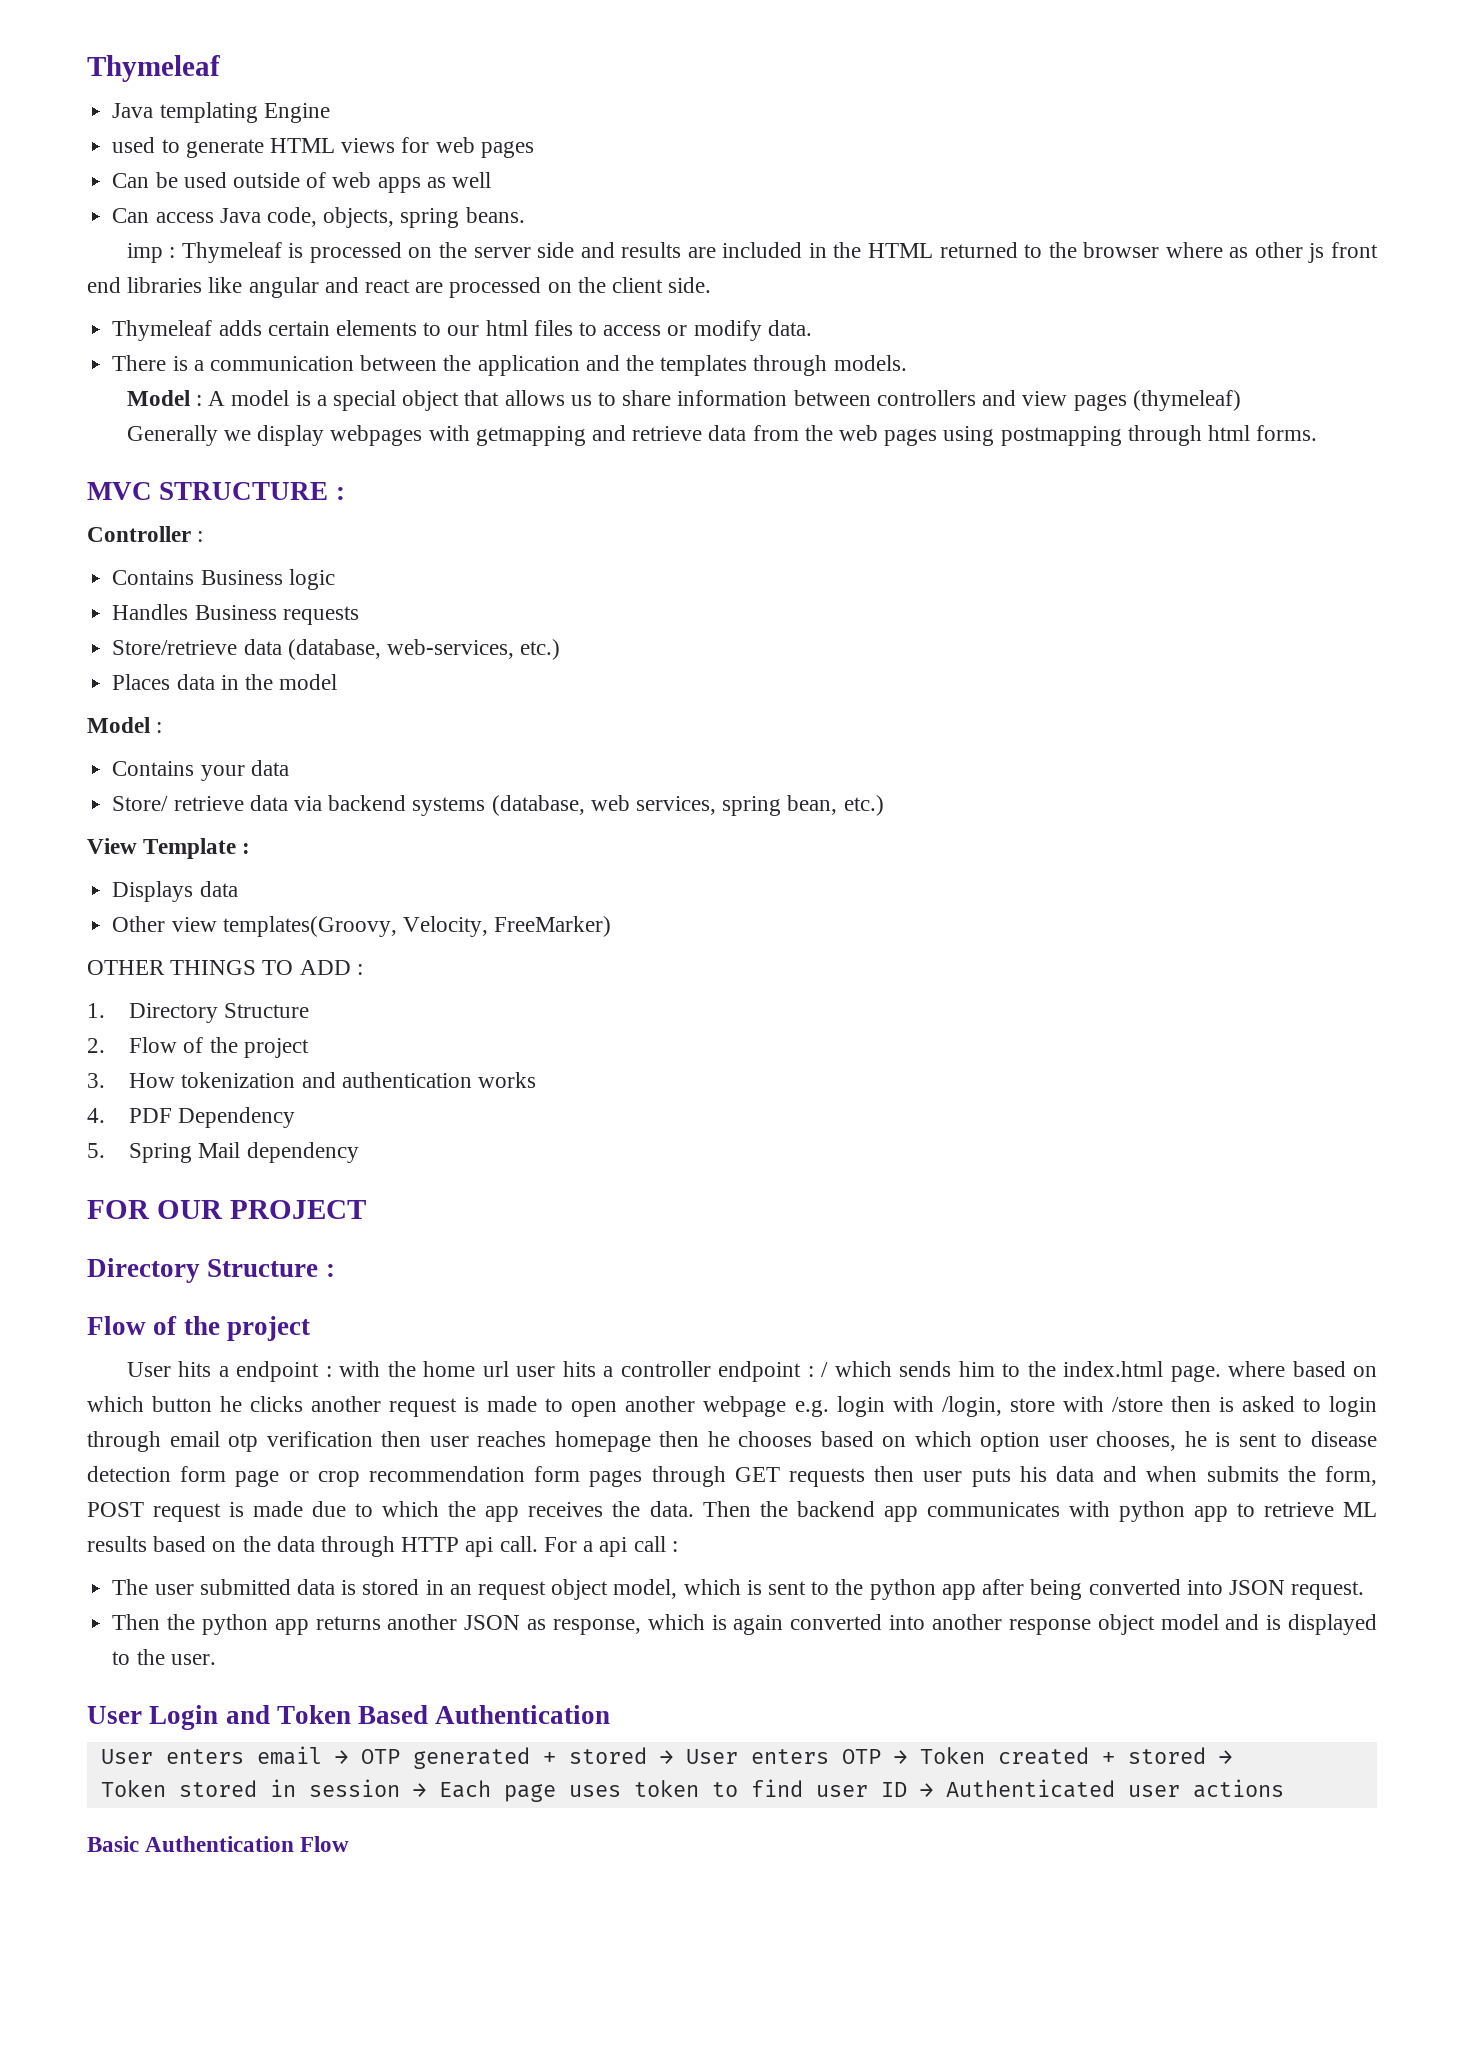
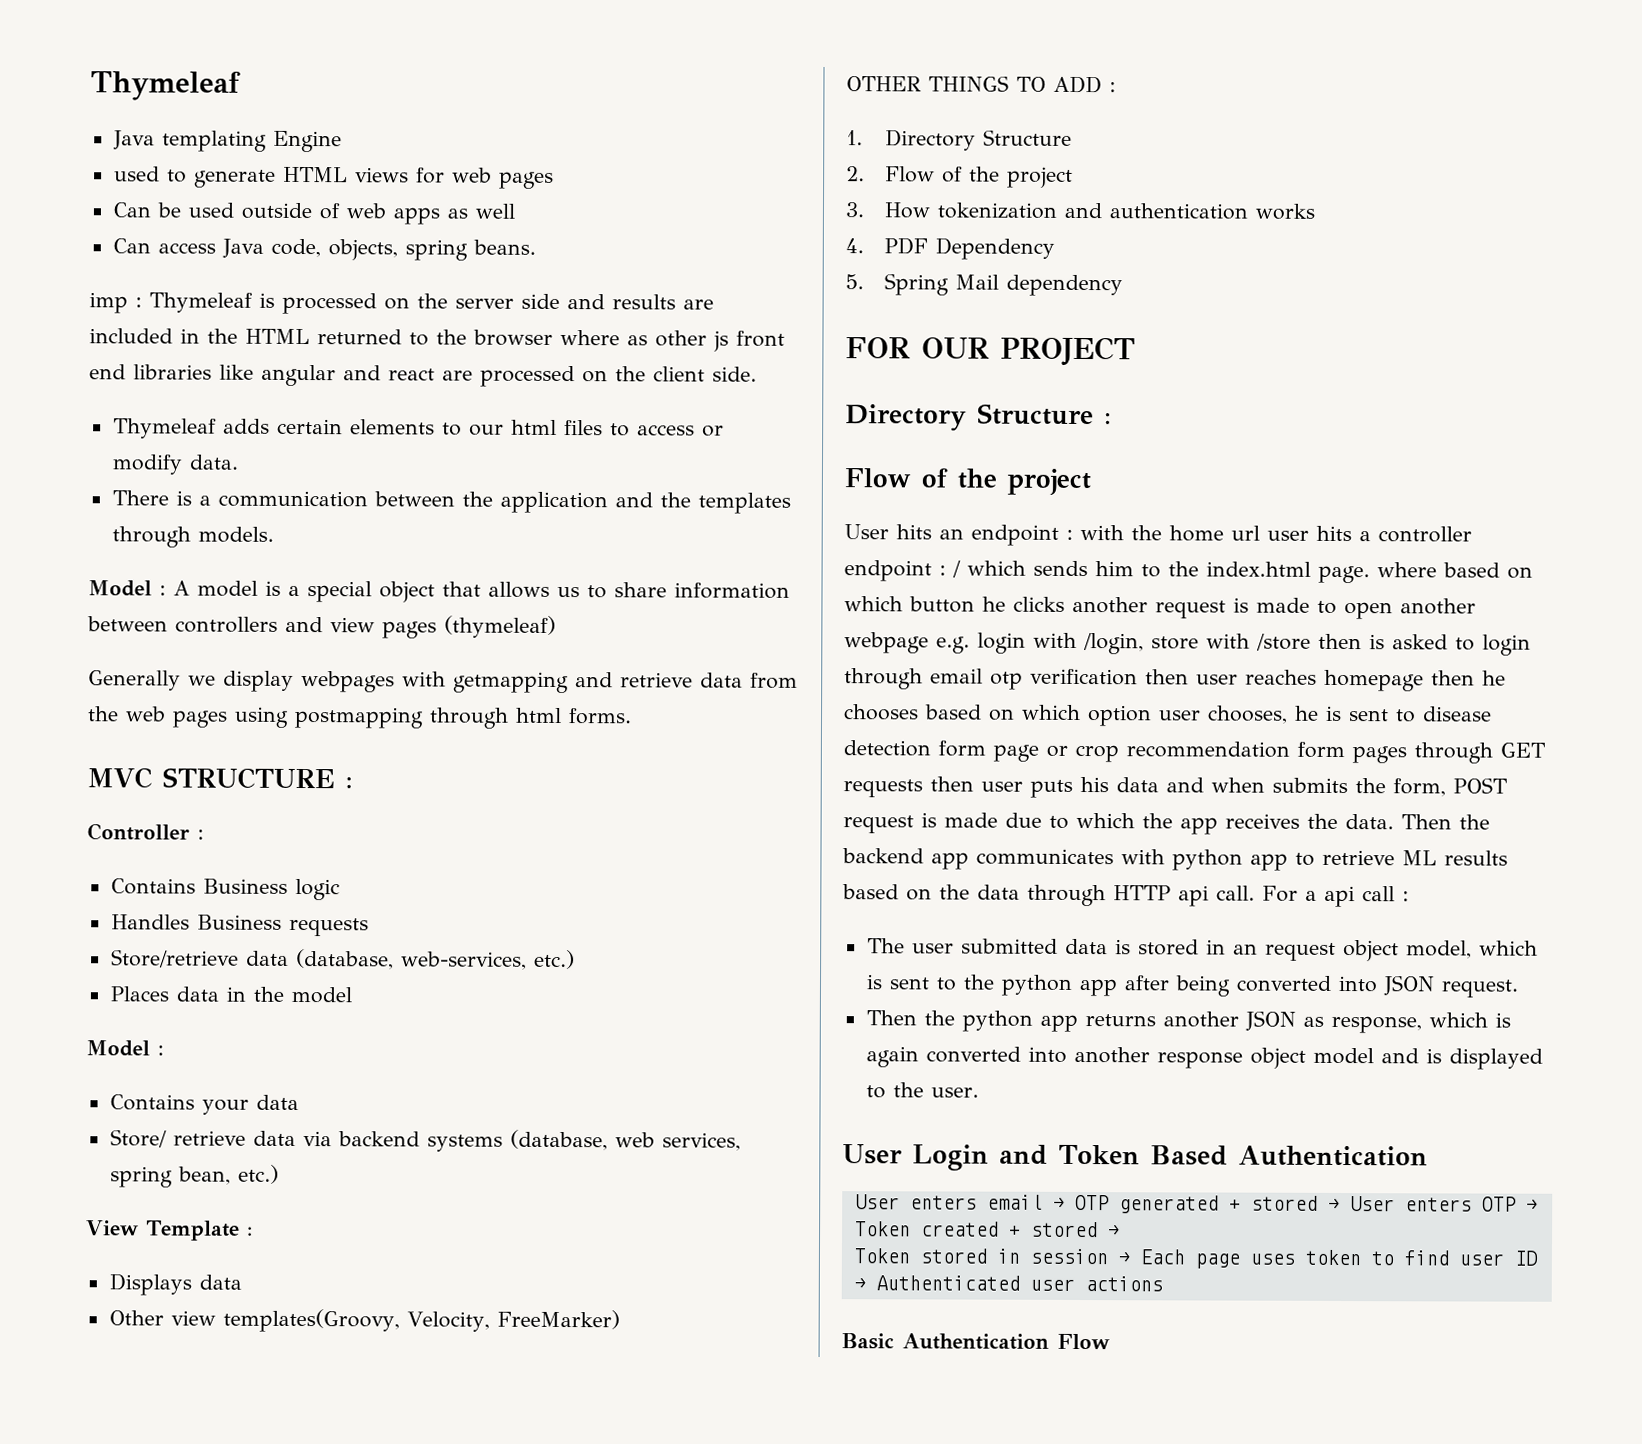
[218,1366,229,1377] a -> [939,528,964,540] an

